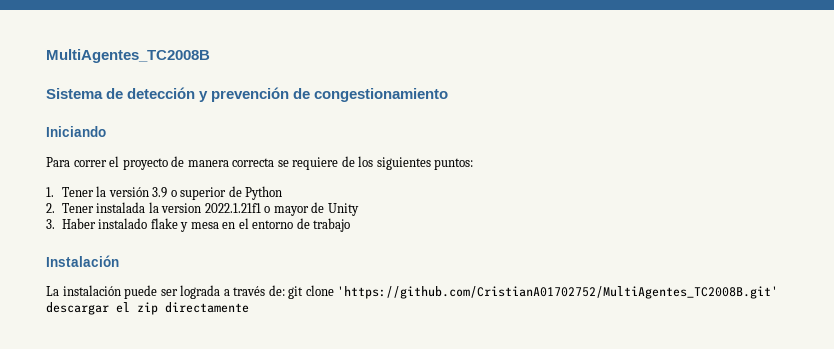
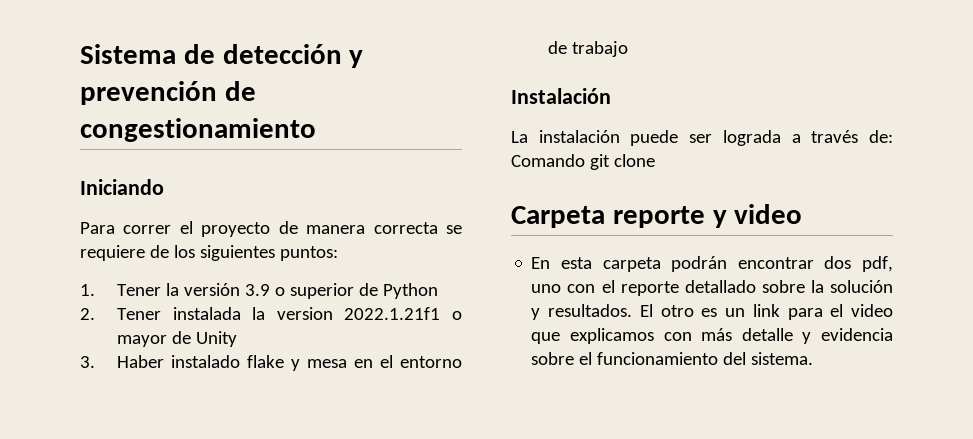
[46,49,210,63] MultiAgentes_TC2008B // -> (80, 54) none
(285, 290) none -> [511,154,585,167] Comando
[337,286,779,299] [46,302,249,315] 'https://github.com/CristianA01702752/MultiAgentes_TC2008B.git' descargar el zip directamente -> [511,204,803,228] [531,256,893,272] [531,280,893,296] [531,304,893,320] [531,328,893,344] [531,352,814,365] // Carpeta reporte y video // En esta carpeta podrán encontrar dos pdf, uno con el reporte detallado sobre la solución y resultados. El otro es un link para el video que explicamos con más detalle y evidencia sobre el funcionamiento del sistema.

